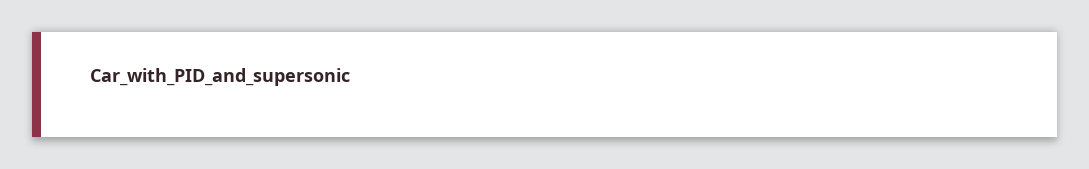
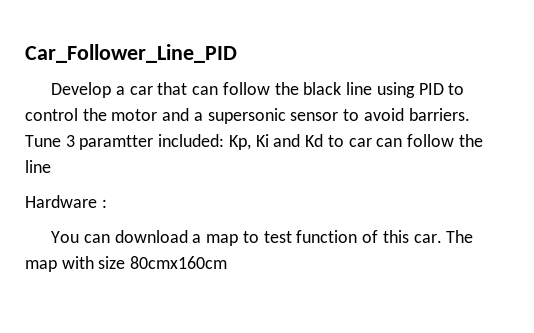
[90,68,350,86] Car_with_PID_and_supersonic -> [25,44,237,63] [51,82,465,98] [25,108,470,124] [25,134,483,150] [25,160,51,173] [25,195,107,208] [51,230,474,246] [25,256,228,272] Car_Follower_Line_PID // Develop a car that can follow the black line using PID to control the motor and a supersonic sensor to avoid barriers. Tune 3 paramtter included: Kp, Ki and Kd to car can follow the line // Hardware : // You can download a map to test function of this car. The map with size 80cmx160cm

